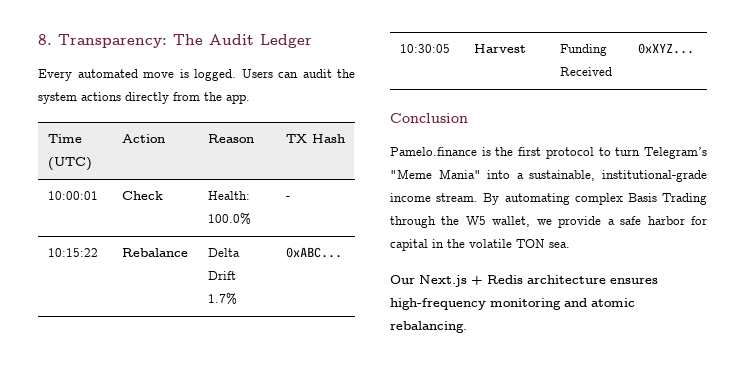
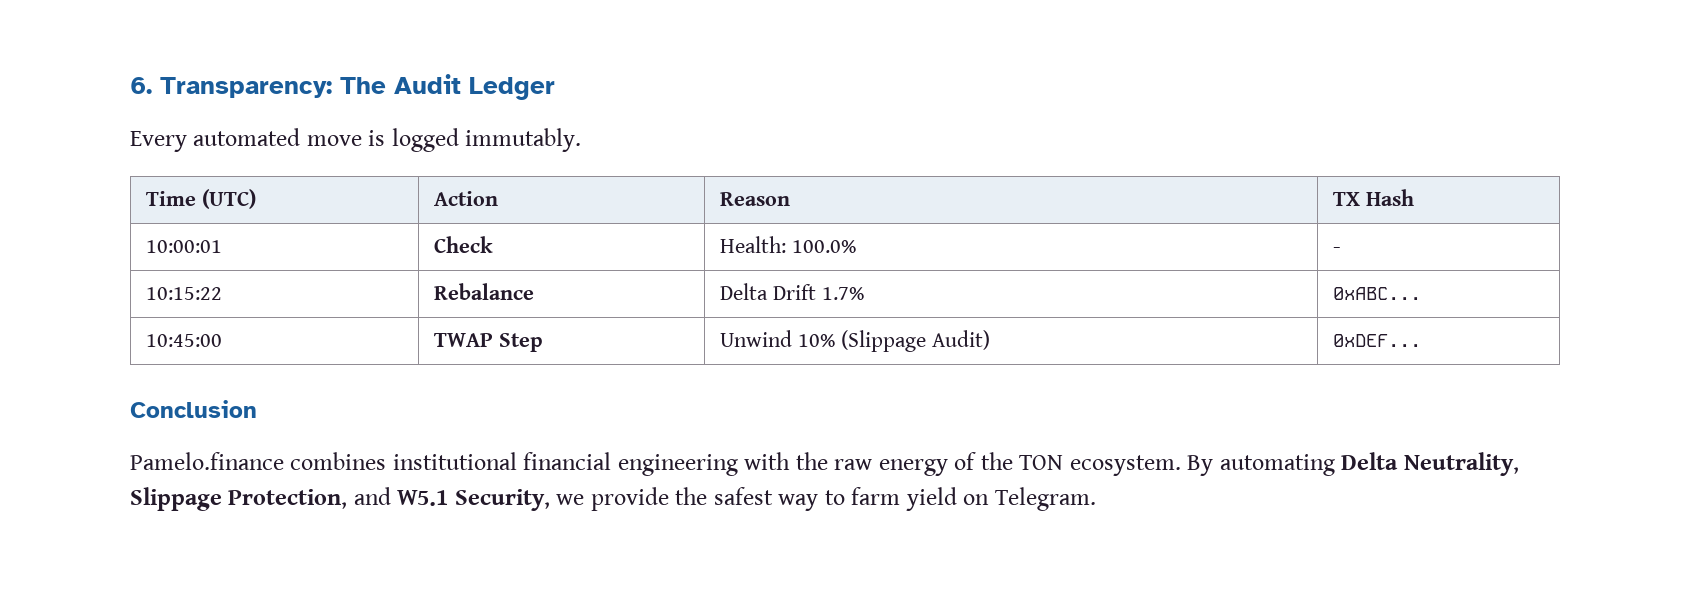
[38,34,52,45] 8. -> [130,77,152,94] 6.
[194,69,355,81] [38,92,250,104] logged. Users can audit the system actions directly from the app. -> [391,128,582,152] logged immutably.
[399,44,450,53] [473,44,526,53] [559,44,607,56] [559,67,612,76] [637,43,694,54] [390,113,468,123] [390,147,707,159] [390,169,707,182] [390,193,707,205] [390,216,707,228] [390,239,570,251] [390,275,658,287] [390,298,635,310] [390,321,467,333] 10:30:05 | Harvest | Funding Received | 0xXYZ... // Conclusion // Pamelo.finance is the first protocol to turn Telegram’s "Meme Mania" into a sustainable, institutional-grade income stream. By automating complex Basis Trading through the W5 wallet, we provide a safe harbor for capital in the volatile TON sea. // Our Next.js + Redis architecture ensures high-frequency monitoring and atomic rebalancing. -> [146,334,223,347] [434,333,544,352] [720,330,990,352] [1333,334,1422,347] [130,400,257,418] [130,452,1519,476] [130,487,1096,511] 10:45:00 | TWAP Step | Unwind 10% (Slippage Audit) | 0xDEF... // Conclusion // Pamelo.finance combines institutional financial engineering with the raw energy of the TON ecosystem. By automating Delta Neutrality, Slippage Protection, and W5.1 Security, we provide the safest way to farm yield on Telegram.

